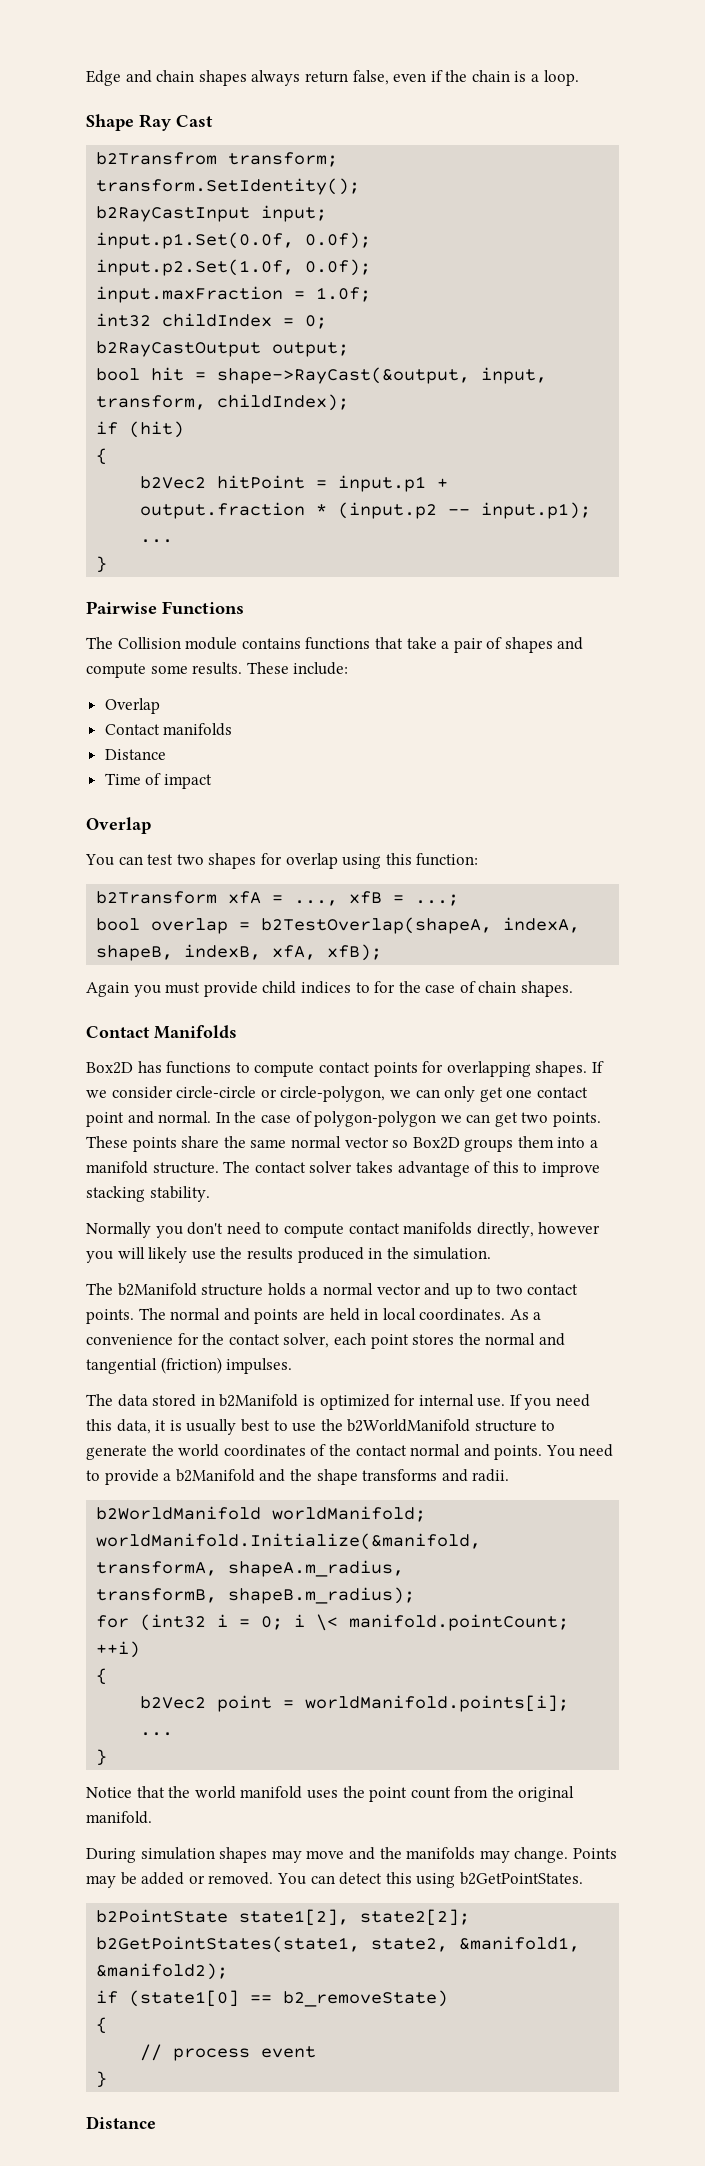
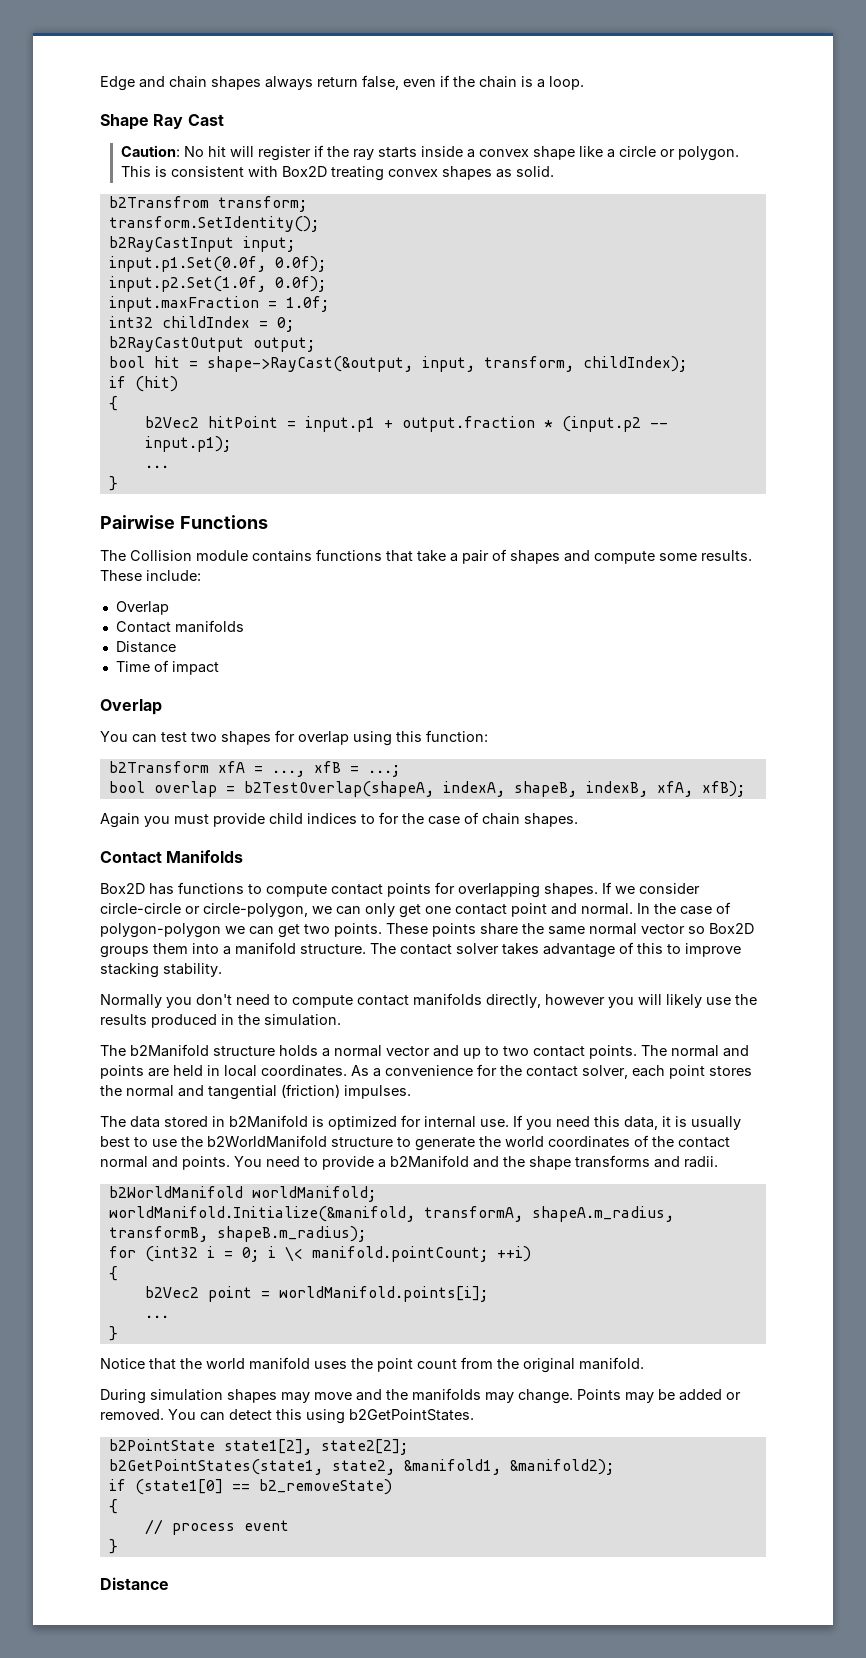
(213, 121) none -> [120,145,739,161] [120,166,554,181] // Caution: No hit will register if the ray starts inside a convex shape like a circle or polygon. This is consistent with Box2D treating convex shapes as solid.

